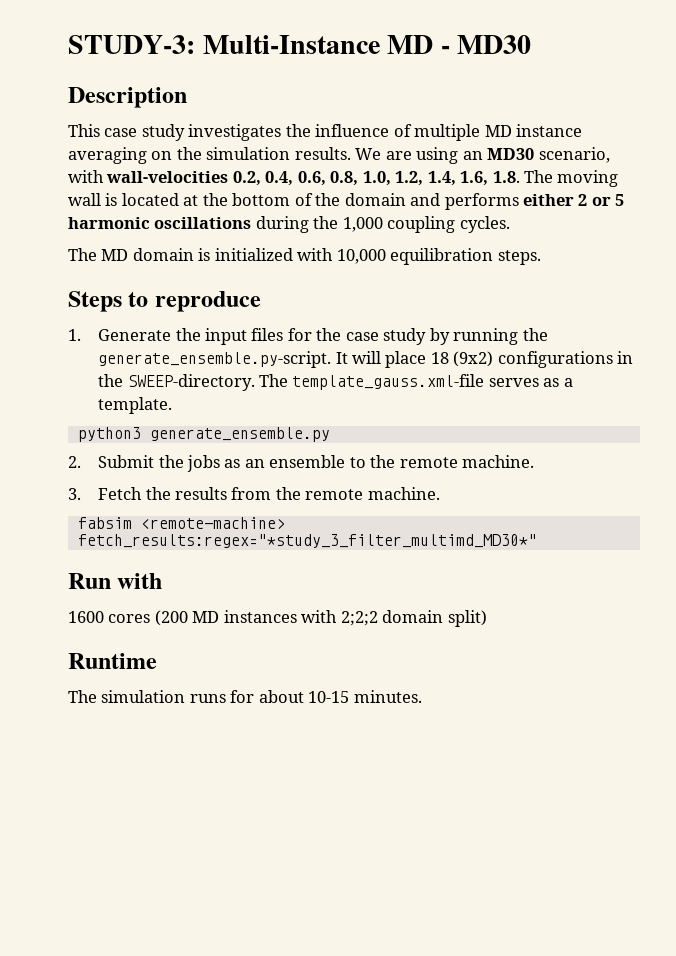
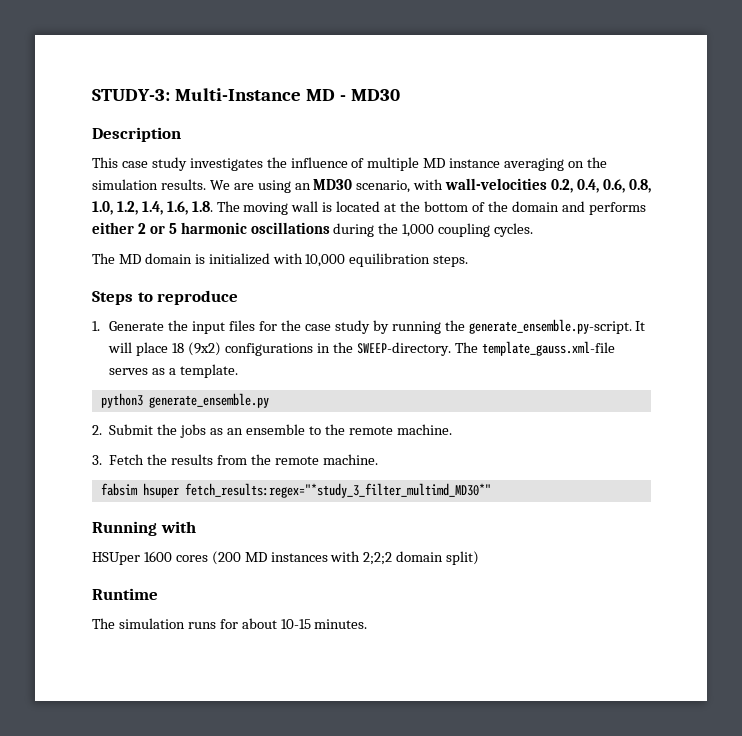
[140,517,285,529] <remote-machine> -> [142,483,179,498] hsuper
[68,573,111,589] Run -> [92,521,157,536] Running
(163, 581) none -> [92,552,140,565] HSUper

